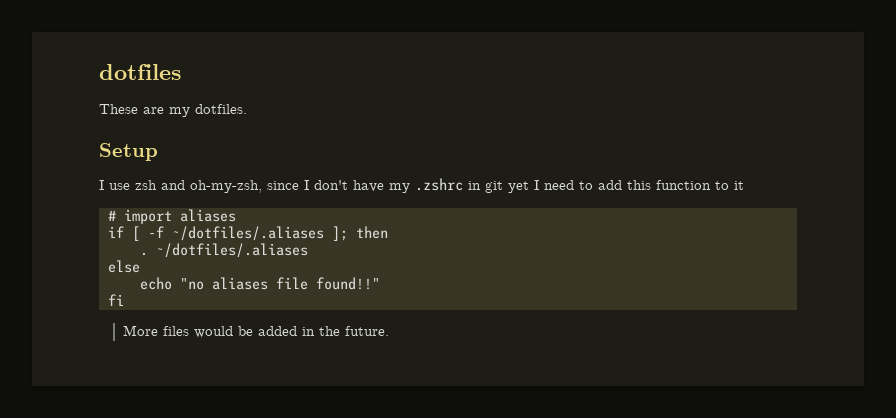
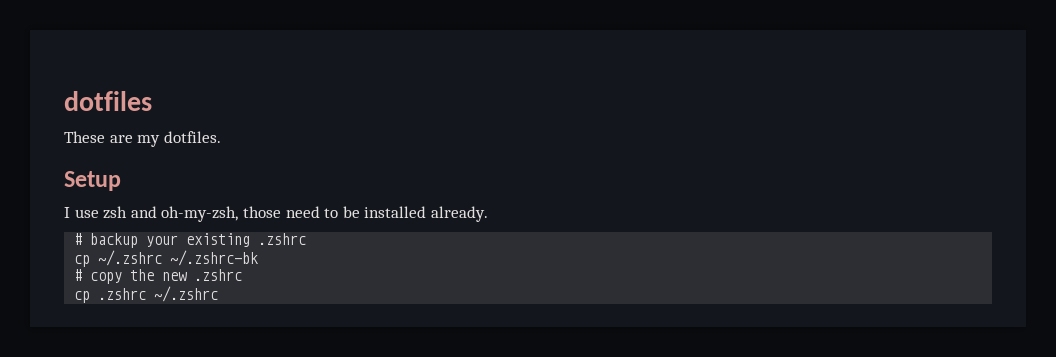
[267,178,744,193] [107,209,236,224] [107,226,388,241] [139,243,308,258] [107,260,140,273] [139,277,380,290] [107,294,124,306] [123,325,390,338] since I don't have my .zshrc in git yet I need to add this function to it // # import aliases // if [ -f ~/dotfiles/.aliases ]; then // . ~/dotfiles/.aliases // else // echo "no aliases file found!!" // fi // More files would be added in the future. -> [242,206,488,222] [74,233,307,248] [74,250,259,267] [74,269,243,284] [74,286,219,303] those need to be installed already. // # backup your existing .zshrc // cp ~/.zshrc ~/.zshrc-bk // # copy the new .zshrc // cp .zshrc ~/.zshrc

